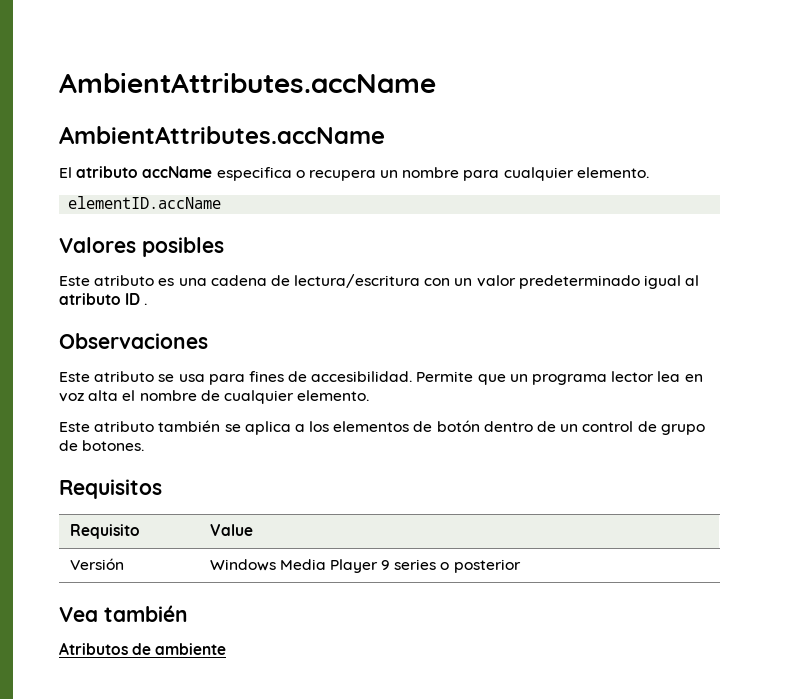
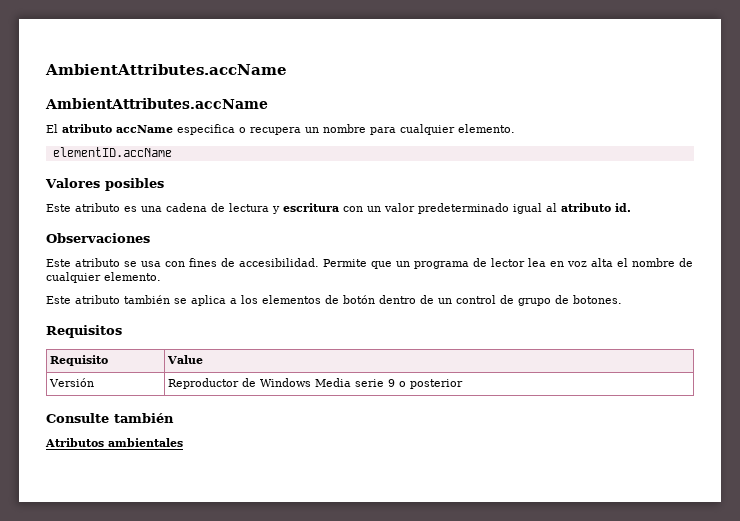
[294,274,421,288] lectura/escritura -> [229,203,339,214] lectura y escritura
[125,293,148,305] ID . -> [615,203,631,212] id.
[208,374,245,385] para -> [165,261,185,267] con
(608, 379) none -> [473,258,487,267] de
[209,559,437,573] Windows Media Player 9 series -> [168,378,396,389] Reproductor de Windows Media serie 9
[59,607,98,622] Vea -> [46,413,109,423] Consulte
[132,643,227,655] de ambiente -> [108,438,183,447] ambientales

